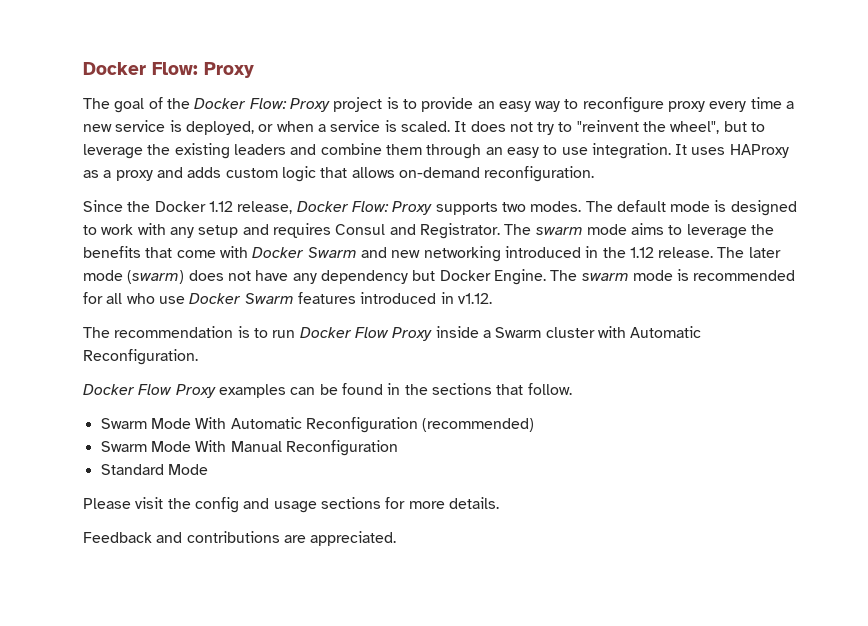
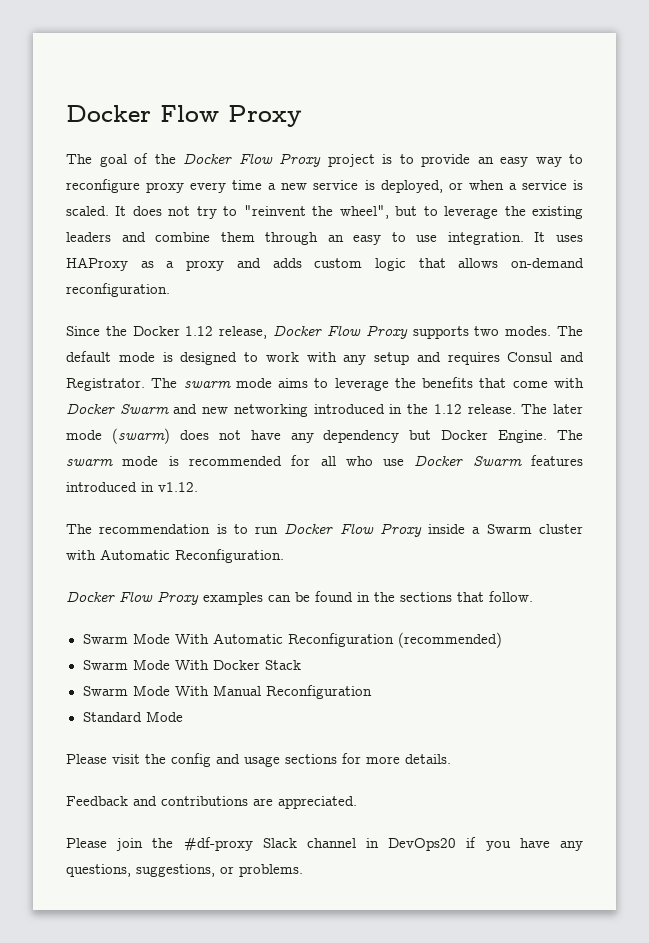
[83,62,198,75] Docker Flow: -> [66,105,219,122] Docker Flow
[249,98,287,109] Flow: -> [238,153,273,164] Flow
[351,201,389,212] Flow: -> [326,325,361,336] Flow
(535, 425) none -> [82,659,301,670] // Swarm Mode With Docker Stack
(397, 538) none -> [66,837,583,851] [66,864,303,877] // Please join the #df-proxy Slack channel in DevOps20 if you have any questions, suggestions, or problems.

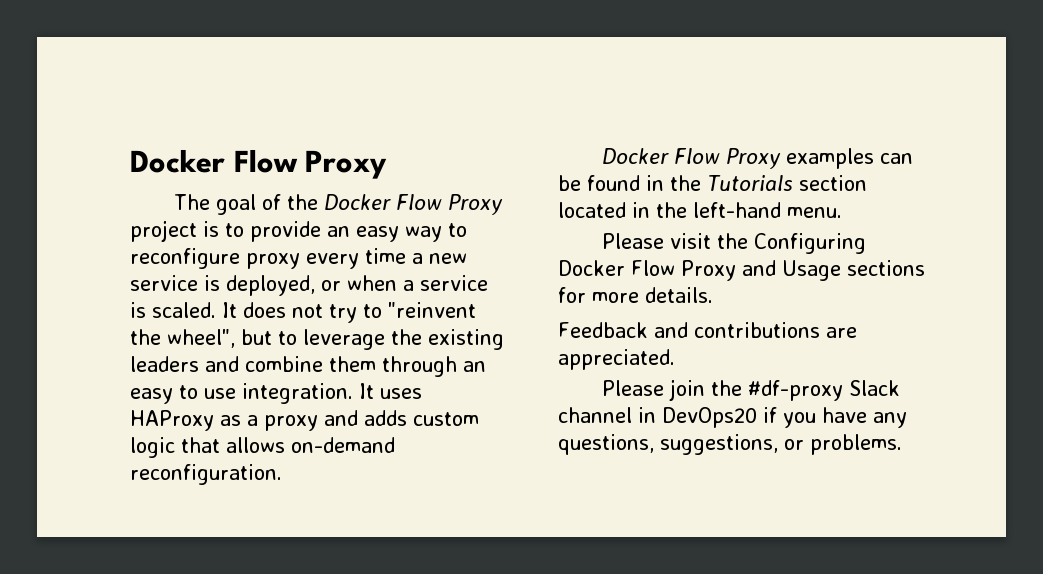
[66,325,583,339] [66,351,584,365] [66,377,584,391] [66,403,584,417] [66,428,583,444] [66,455,583,466] [66,482,198,492] [66,523,583,537] [66,549,284,563] // Since the Docker 1.12 release, Docker Flow Proxy supports two modes. The default mode is designed to work with any setup and requires Consul and Registrator. The swarm mode aims to leverage the benefits that come with Docker Swarm and new networking introduced in the 1.12 release. The later mode (swarm) does not have any dependency but Docker Engine. The swarm mode is recommended for all who use Docker Swarm features introduced in v1.12. // The recommendation is to run Docker Flow Proxy inside a Swarm cluster with Automatic Reconfiguration. -> (282, 474) none
[400,591,533,602] [82,632,502,648] [82,659,301,670] [82,685,372,699] [82,711,183,722] [66,753,280,767] sections that follow. // Swarm Mode With Automatic Reconfiguration (recommended) // Swarm Mode With Docker Stack // Swarm Mode With Manual Reconfiguration // Standard Mode // Please visit the config and usage -> [707,175,867,191] [558,202,842,218] [602,233,867,254] [558,260,841,281] Tutorials section located in the left-hand menu. // Please visit the Configuring Docker Flow Proxy and Usage

